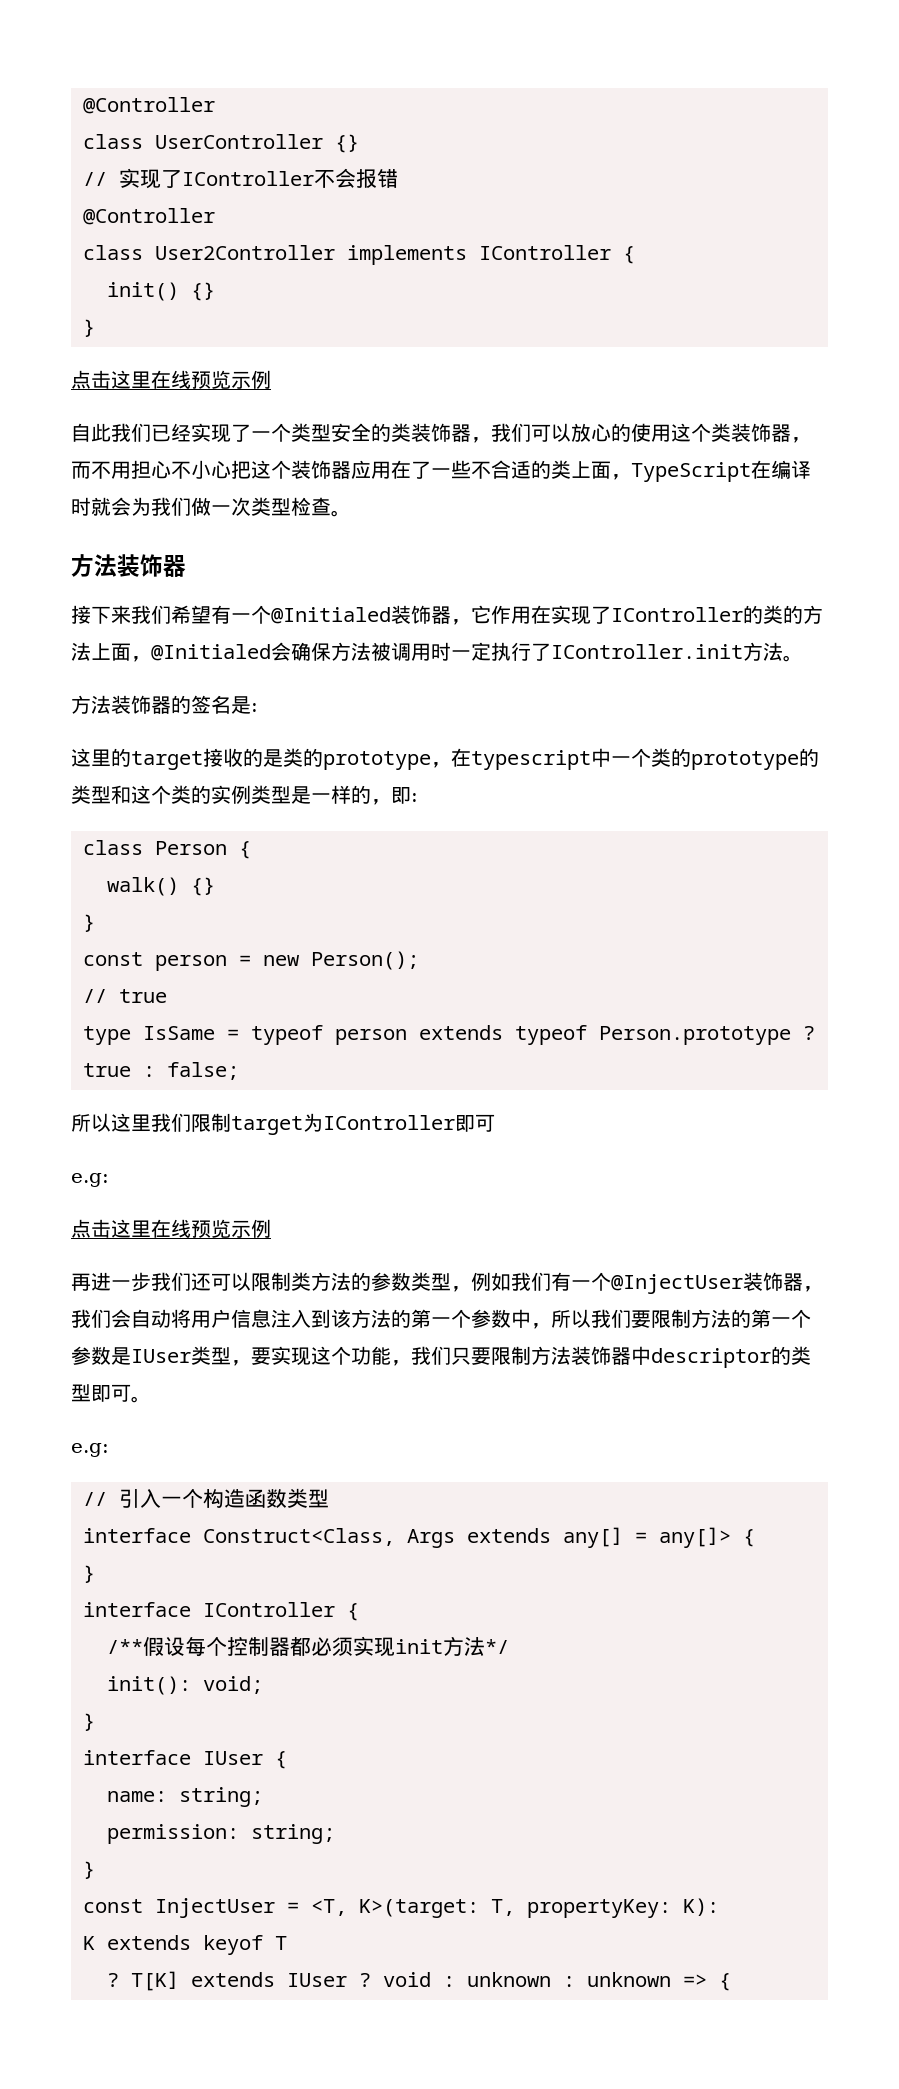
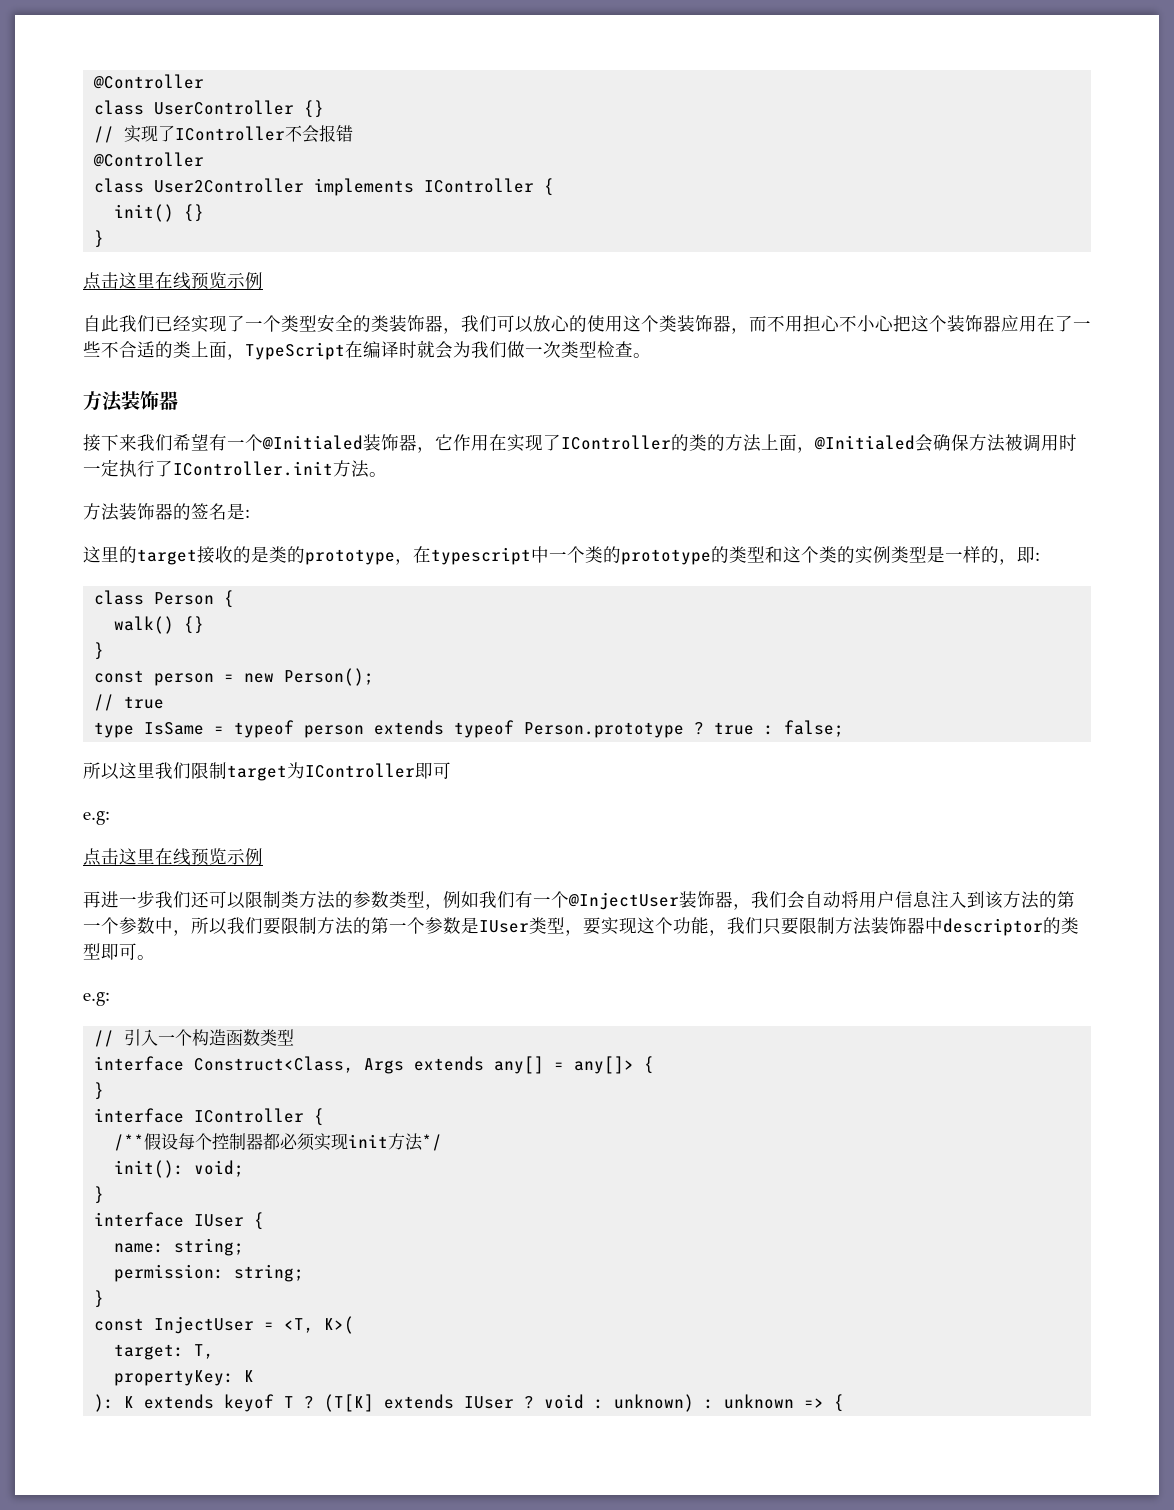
[359,1899,479,1918] K>(target: -> [323,1316,354,1334] [113,1344,184,1360] K>( // target:
[527,1898,719,1918] propertyKey: K): // -> [113,1370,254,1386] [93,1394,114,1412] // propertyKey: K // ):
[107,1971,179,1991] // ? T[K] -> [303,1394,374,1412] ? (T[K]
[467,1972,551,1987] unknown -> [613,1394,694,1412] unknown)

